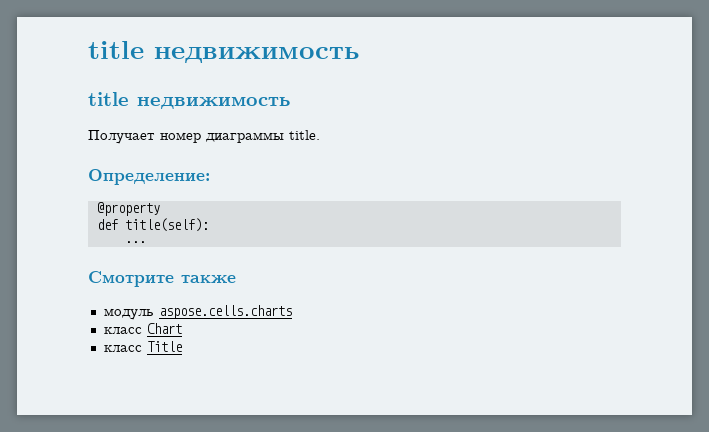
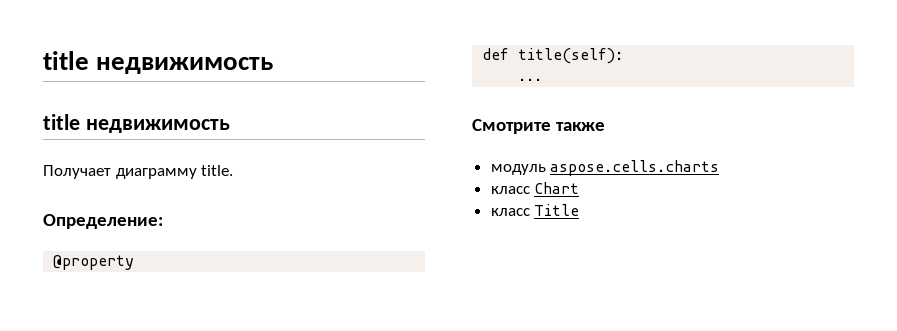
[160,132,284,143] номер диаграммы -> [115,168,197,179] диаграмму

